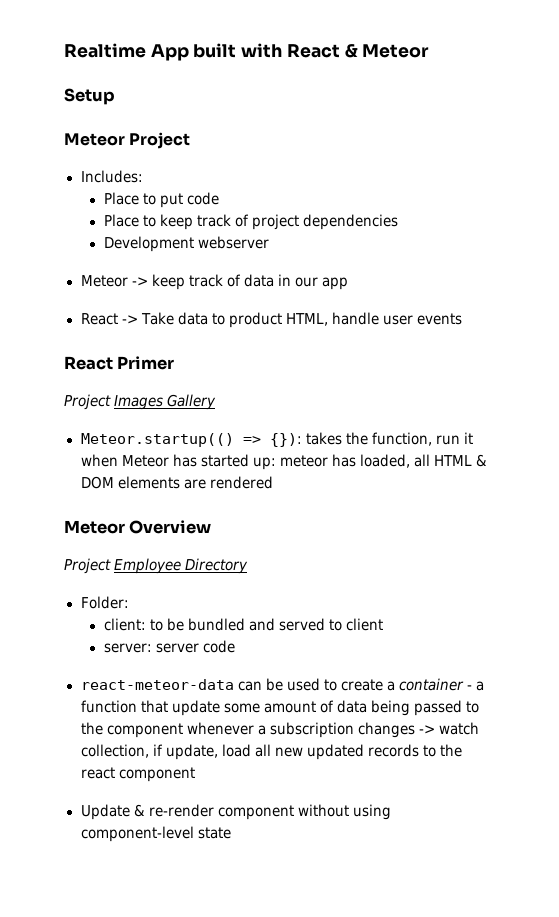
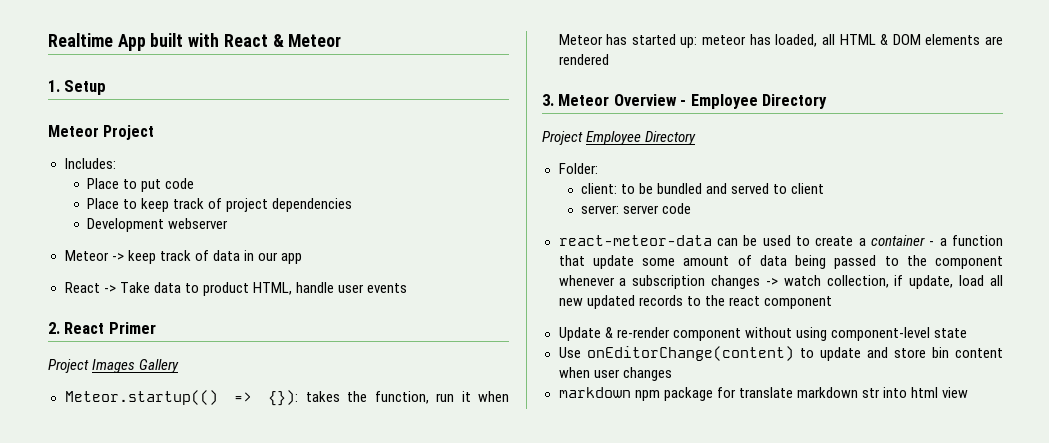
(430, 51) none -> [48,80,60,92] 1.
(462, 319) none -> [48,322,60,334] 2.
(273, 482) none -> [542,94,554,106] 3.
(212, 527) none -> [680,94,828,109] - Employee Directory
(231, 833) none -> [558,346,1003,361] [558,367,672,381] [558,387,968,401] // Use onEditorChange(content) to update and store bin content when user changes // markdown npm package for translate markdown str into html view

